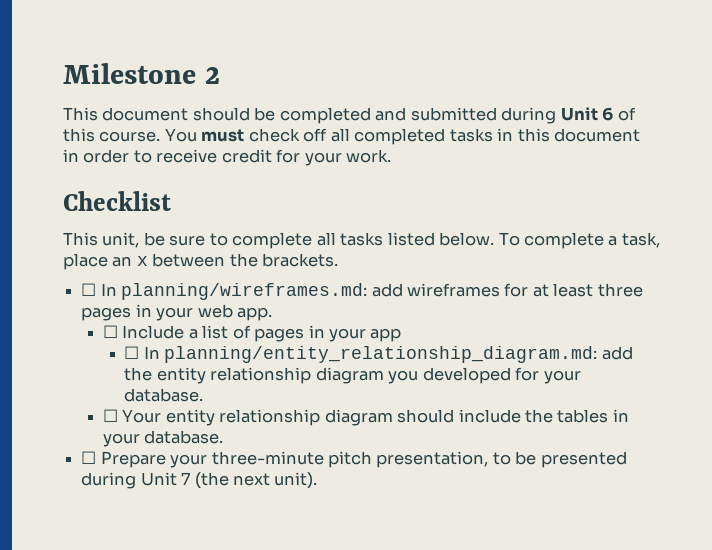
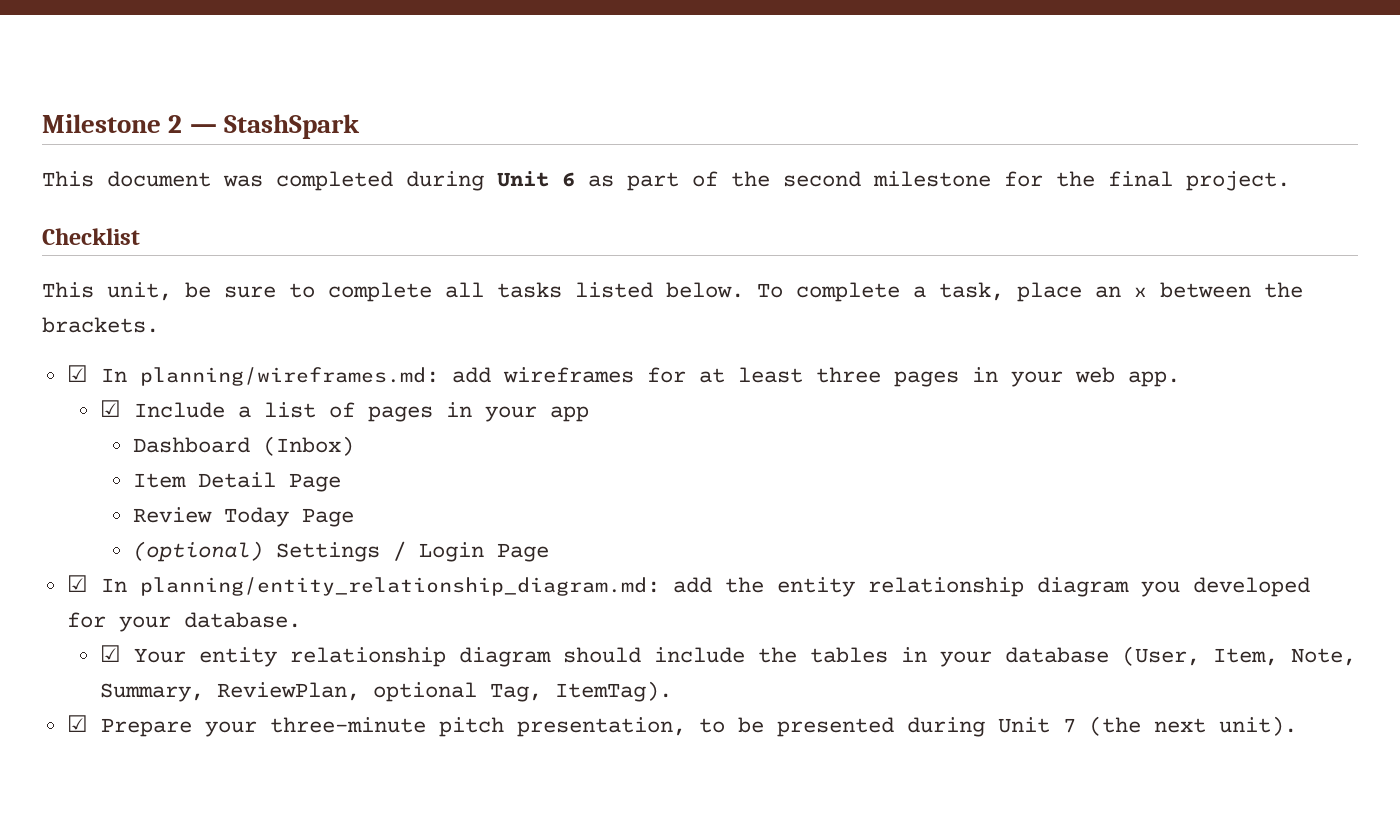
(220, 75) none -> [189,114,360,139] — StashSpark
[192,107,636,124] [63,128,641,145] [63,149,392,166] should be completed and submitted during Unit 6 of this course. You must check off all completed tasks in this document in order to receive credit for your work. -> [223,171,1290,191] was completed during Unit 6 as part of the second milestone for the final project.
[81,283,97,296] ☐ -> [66,365,88,382] ☑
[102,325,118,338] ☐ -> [100,400,122,417] ☑
[124,346,140,359] ☐ -> [133,436,355,456] [133,472,342,492] [133,507,355,527] [133,541,550,562] [66,575,88,592] Dashboard (Inbox) // Item Detail Page // Review Today Page // (optional) Settings / Login Page // ☑
[102,409,118,422] ☐ -> [100,645,122,662] ☑
[144,430,224,444] [81,451,97,464] database. // ☐ -> [1005,646,1357,666] [100,681,673,702] [66,715,88,732] database (User, Item, Note, Summary, ReviewPlan, optional Tag, ItemTag). // ☑

